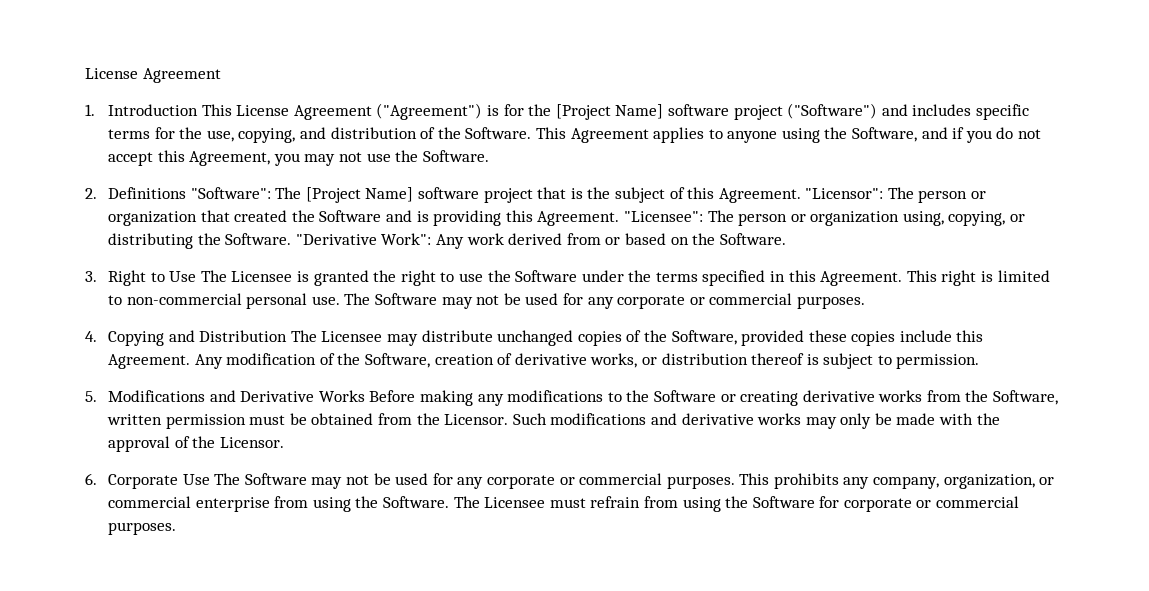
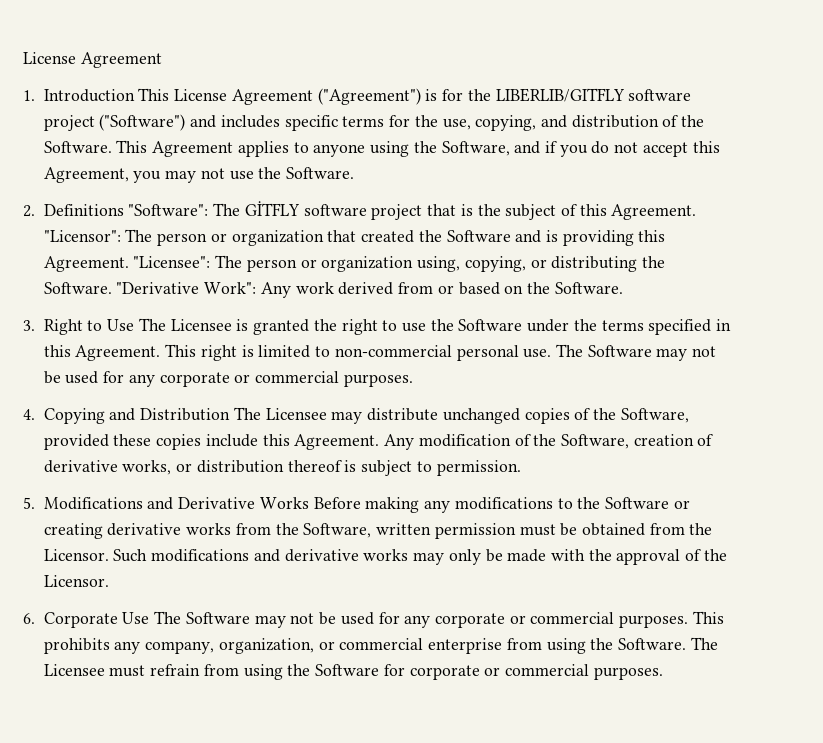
[555,104,664,120] [Project Name] -> [495,88,625,102] LIBERLIB/GITFLY
[305,187,414,203] [Project Name] -> [244,201,300,216] GİTFLY

